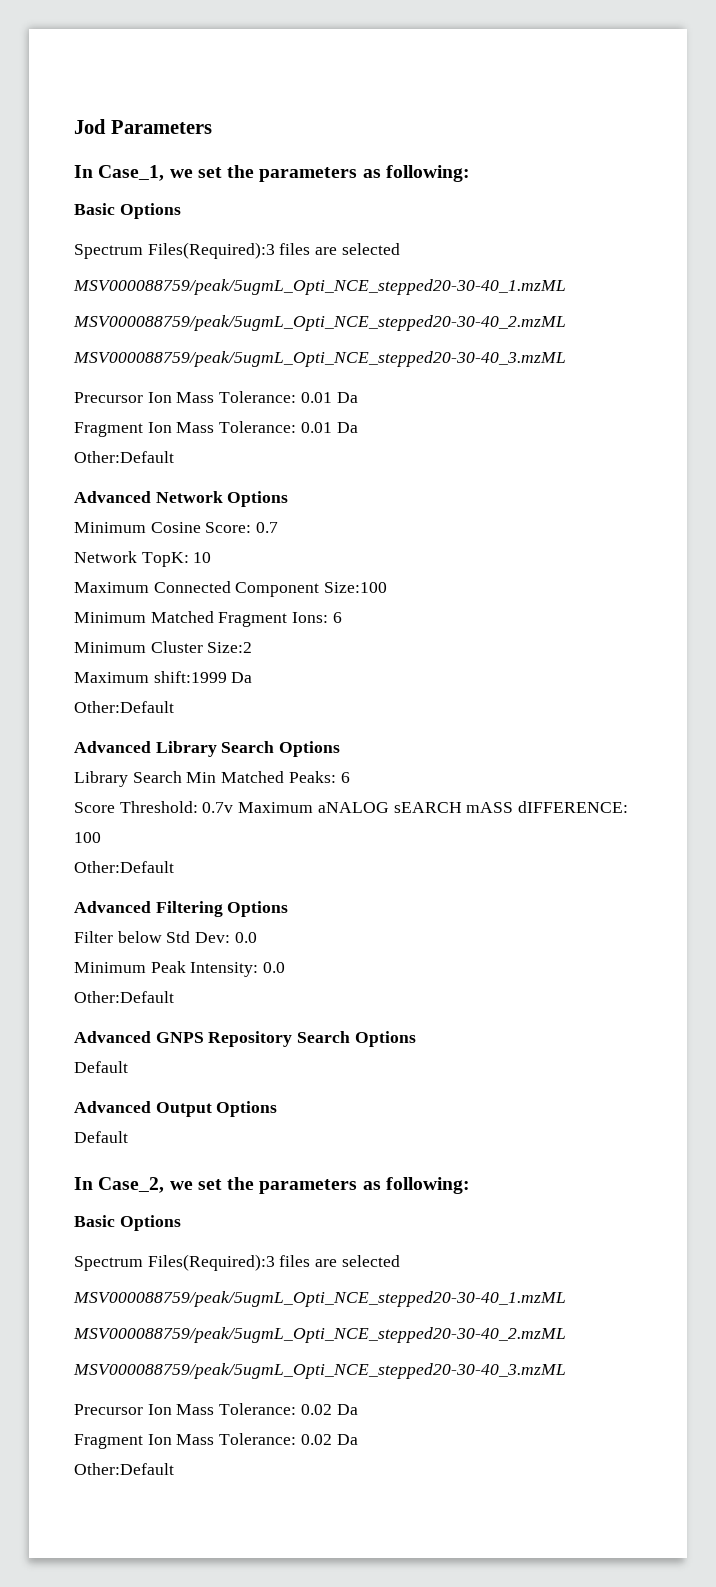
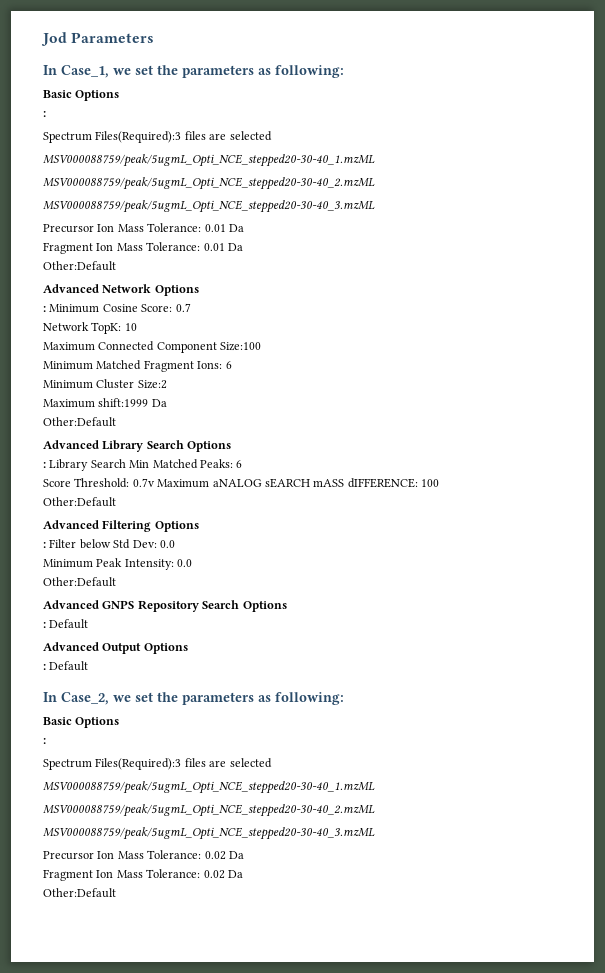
(181, 211) none -> [43,111,46,117] // :
(289, 499) none -> [43,306,46,312] :
(341, 749) none -> [43,462,46,468] :
(289, 909) none -> [43,542,46,548] :
(416, 1039) none -> [43,622,46,628] :
(278, 1109) none -> [43,664,46,670] :
(181, 1223) none -> [43,738,46,744] // :

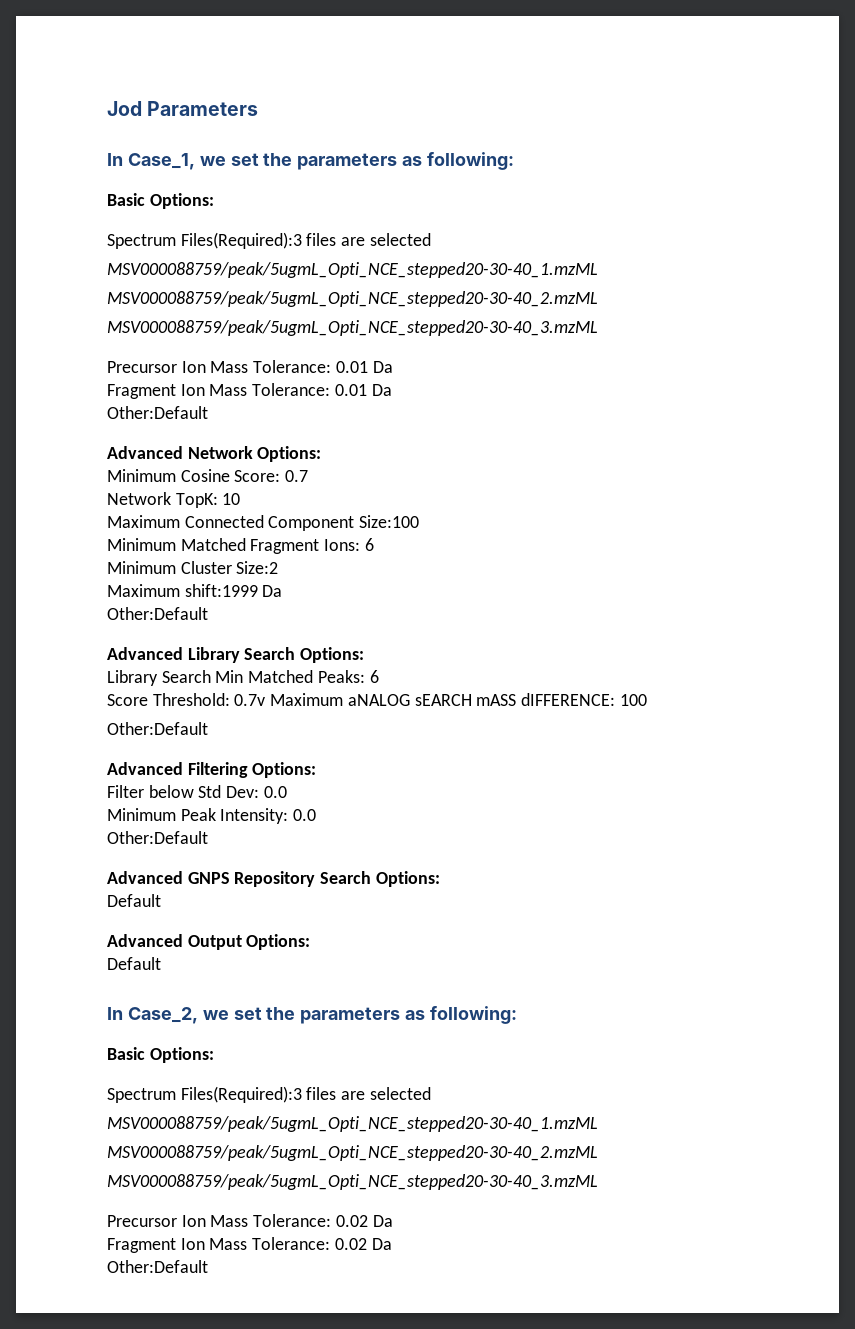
[75,90,120,101] [43,111,46,117] Options // : -> [149,193,214,209] Options:
[154,285,199,296] [43,306,46,312] Options // : -> [257,446,322,462] Options: //
[187,441,232,452] [43,462,46,468] Options // : -> [300,647,365,663] Options: //
[154,521,199,532] [43,542,46,548] Options // : -> [252,762,317,778] Options: //
[242,601,287,612] [43,622,46,628] Options // : -> [375,871,440,887] Options: //
[143,643,188,654] [43,664,46,670] Options // : -> [246,934,311,950] Options: //
[75,717,120,728] [43,738,46,744] Options // : -> [149,1047,214,1063] Options:

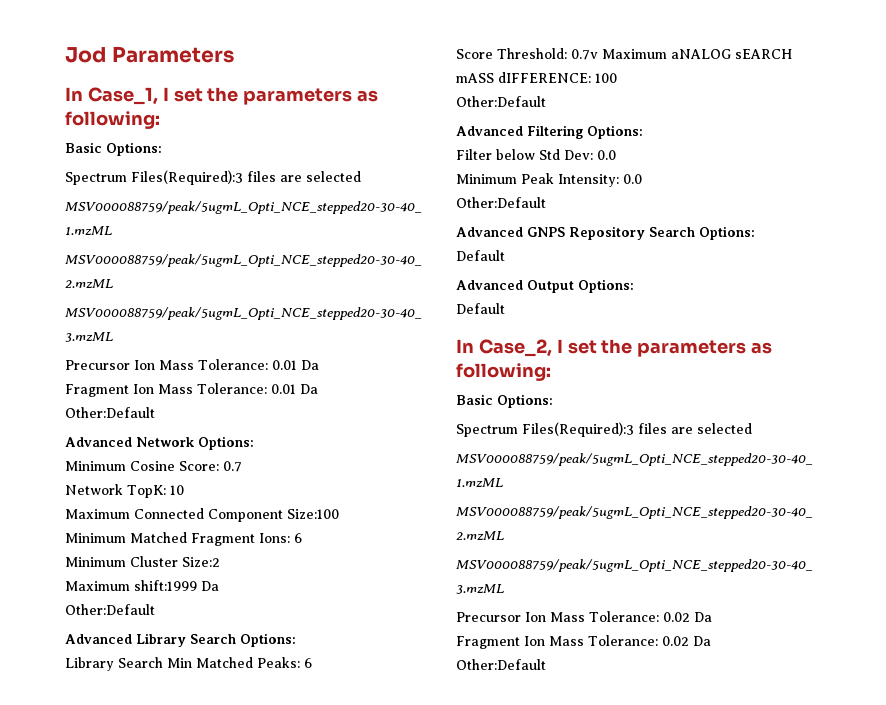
[199,156,226,166] we -> [162,87,169,101] I
[202,1010,229,1020] we -> [556,339,563,353] I

